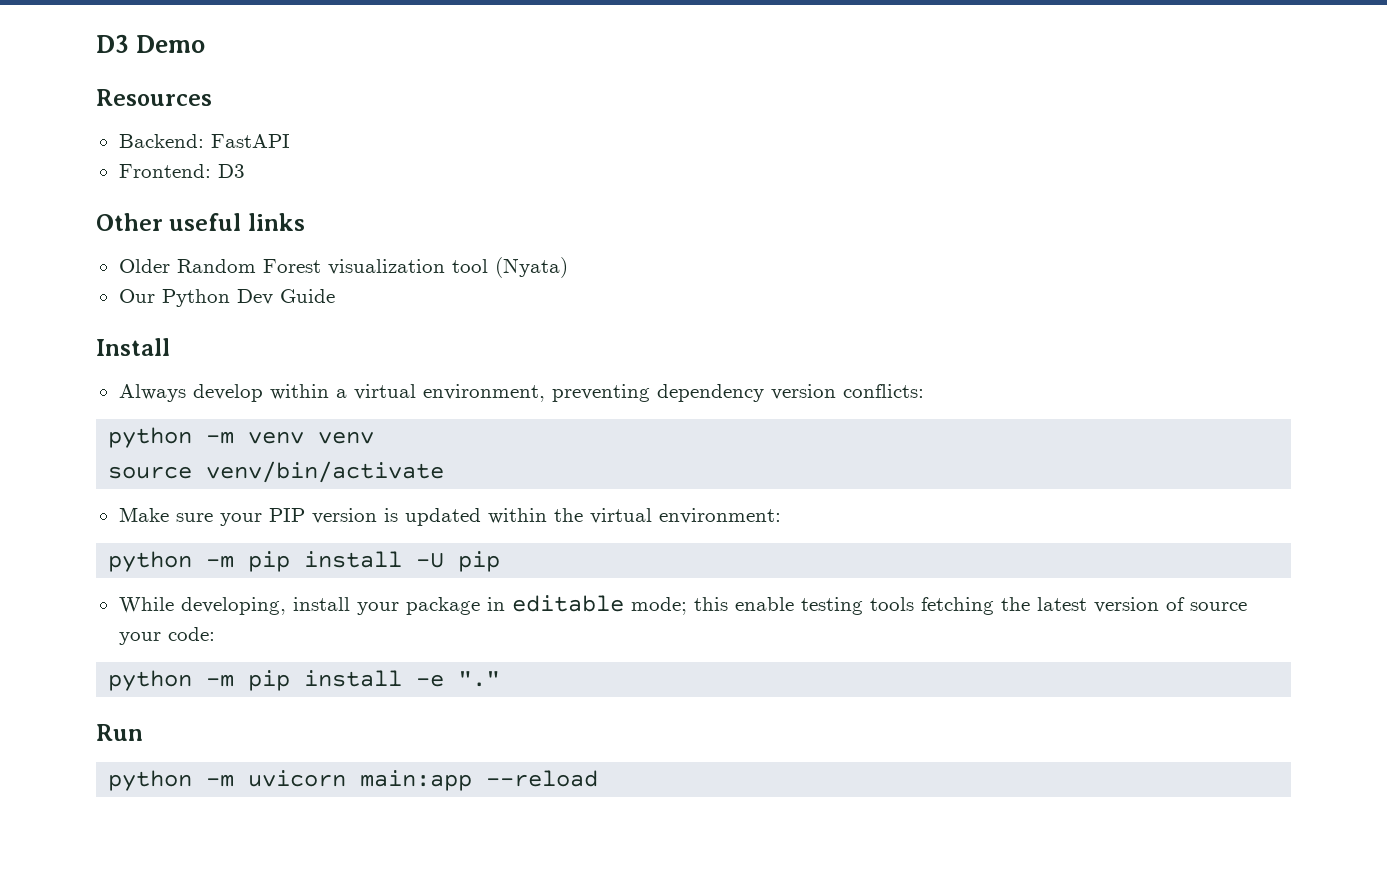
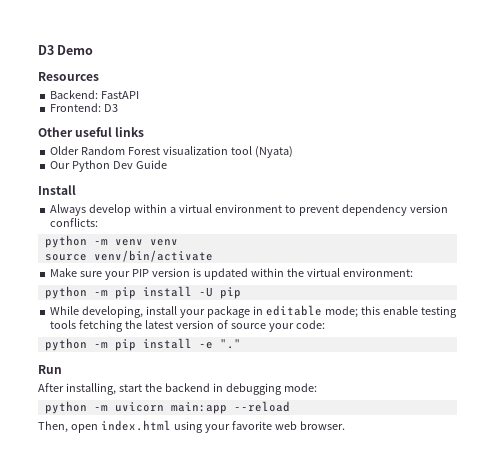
[422,384,650,402] environment, preventing -> [214,204,339,216] environment to prevent
(143, 732) none -> [38,383,317,395] // After installing, start the backend in debugging mode:
(599, 778) none -> [38,420,345,433] // Then, open index.html using your favorite web browser.

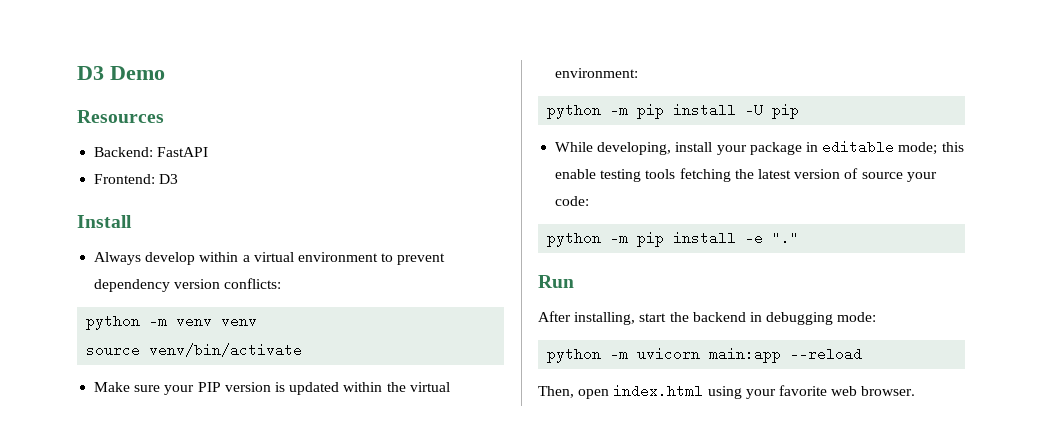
[38,127,145,137] [50,146,293,158] [50,160,168,172] // Other useful links // Older Random Forest visualization tool (Nyata) // Our Python Dev Guide -> (179, 179) none

